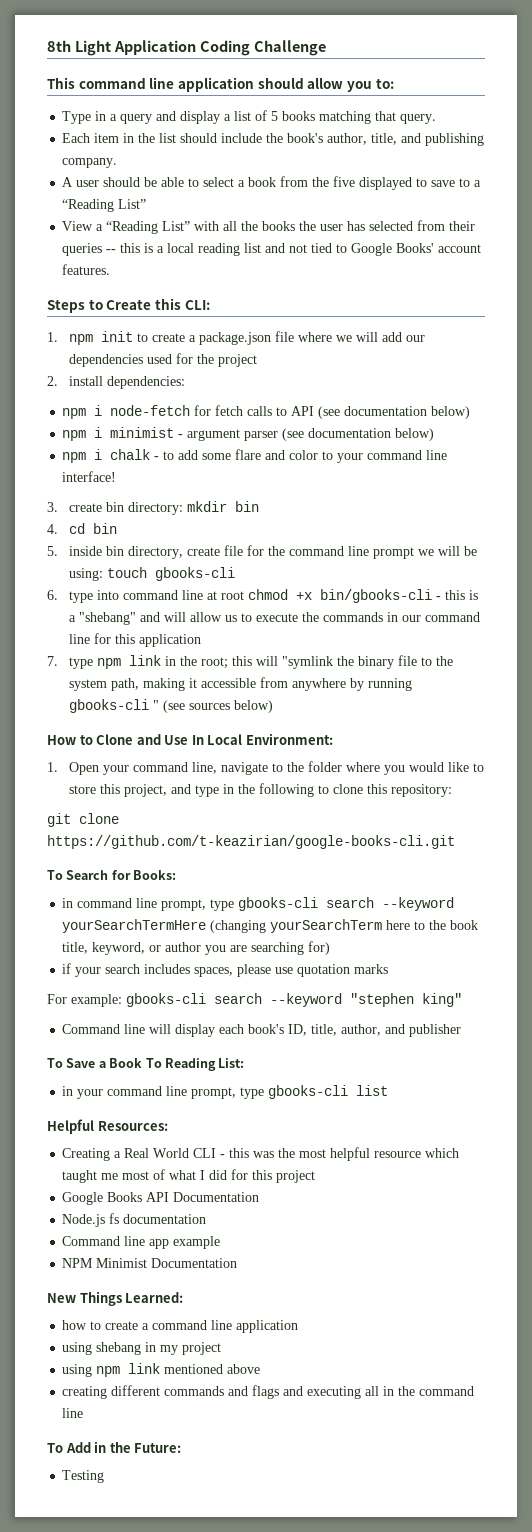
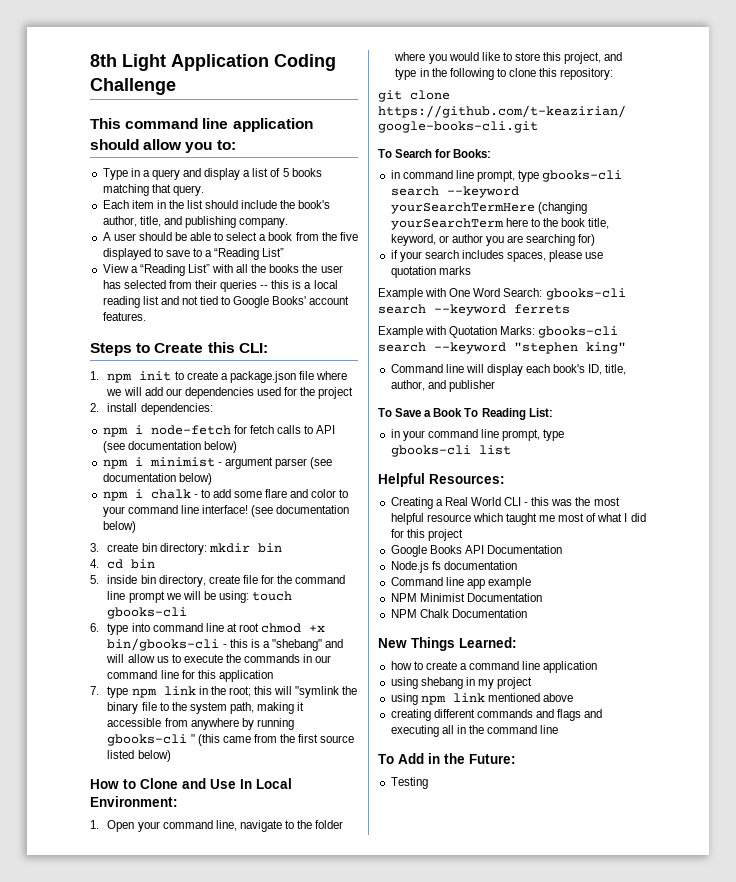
(117, 476) none -> [251,505,350,517] [102,521,136,533] (see documentation below)
[163,700,231,713] (see sources -> [197,734,355,746] [107,750,135,759] (this came from the first source listed
[47,994,122,1007] For example: -> [378,288,626,300] [378,304,570,316] [378,326,536,338] Example with One Word Search: gbooks-cli search --keyword ferrets // Example with Quotation Marks:
(238, 1263) none -> [390,609,527,618] // NPM Chalk Documentation

